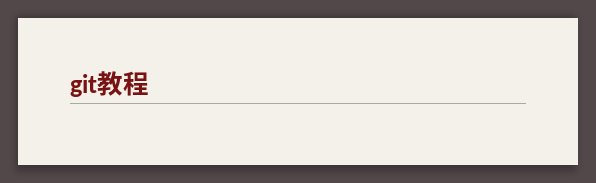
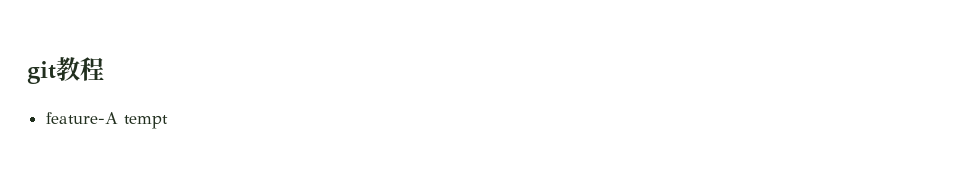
(149, 83) none -> [45,112,168,129] // feature-A tempt

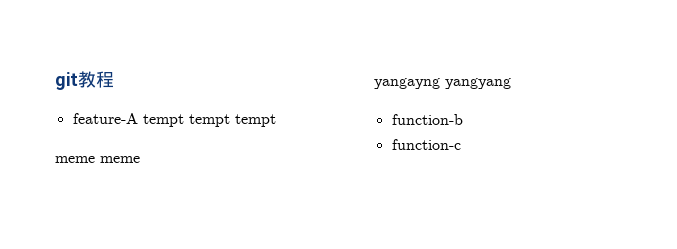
(168, 122) none -> [188,114,276,127] [55,156,140,163] [374,78,511,89] [391,114,463,125] [391,139,461,150] tempt tempt // meme meme // yangayng yangyang // function-b // function-c

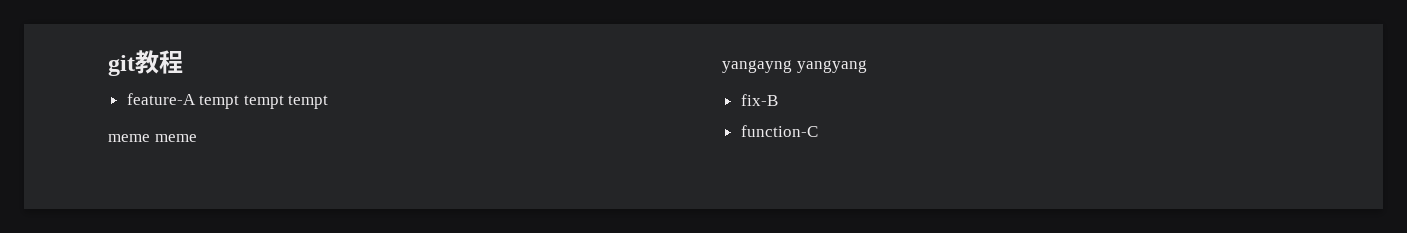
[391,114,463,125] [391,139,461,150] function-b // function-c -> [740,94,778,106] [740,125,818,137] fix-B // function-C

